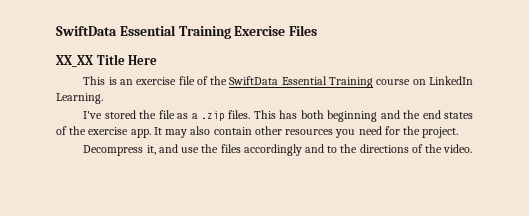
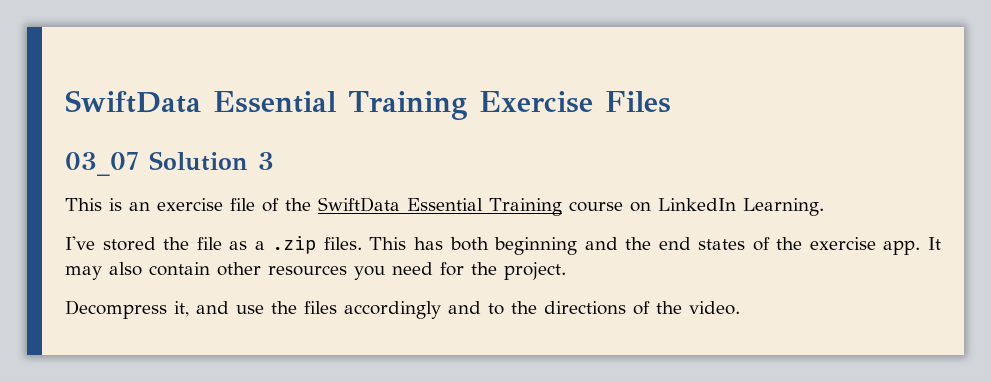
[56,54,158,67] XX_XX Title Here -> [65,151,274,176] 03_07 Solution 3

